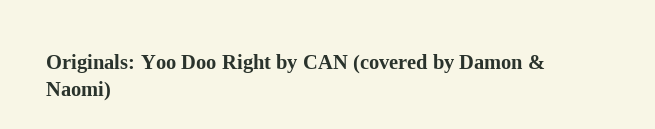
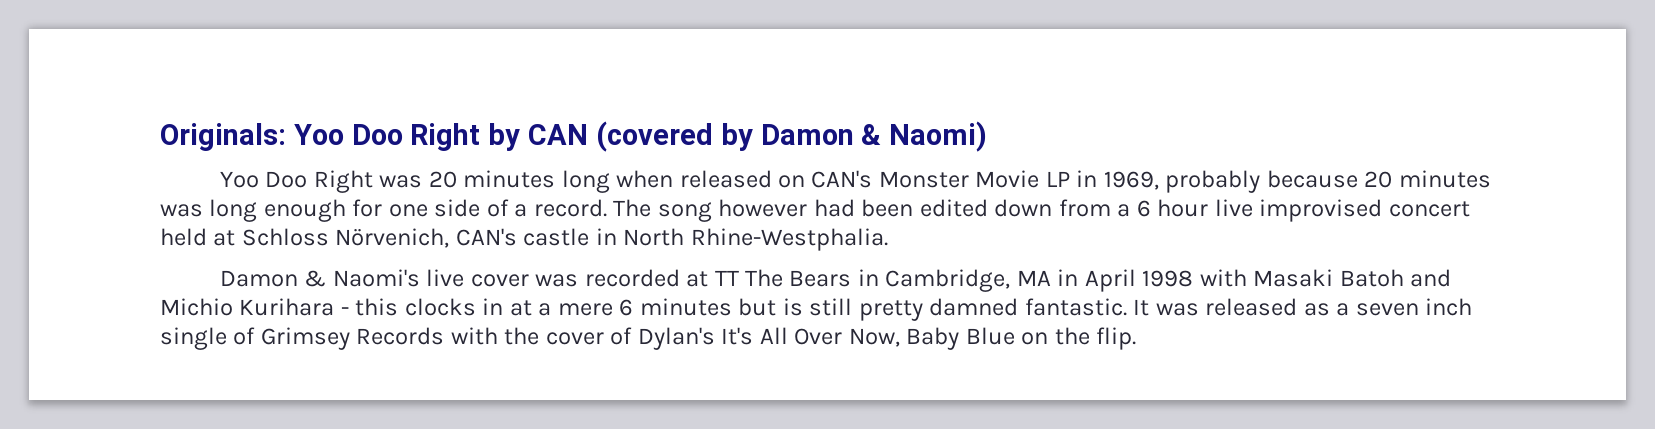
(111, 91) none -> [219,170,1491,193] [160,199,1470,222] [160,228,888,251] [219,269,1452,292] [160,298,1473,321] [160,327,1137,350] // Yoo Doo Right was 20 minutes long when released on CAN's Monster Movie LP in 1969, probably because 20 minutes was long enough for one side of a record. The song however had been edited down from a 6 hour live improvised concert held at Schloss Nörvenich, CAN's castle in North Rhine-Westphalia. // Damon & Naomi's live cover was recorded at TT The Bears in Cambridge, MA in April 1998 with Masaki Batoh and Michio Kurihara - this clocks in at a mere 6 minutes but is still pretty damned fantastic. It was released as a seven inch single of Grimsey Records with the cover of Dylan's It's All Over Now, Baby Blue on the flip.

